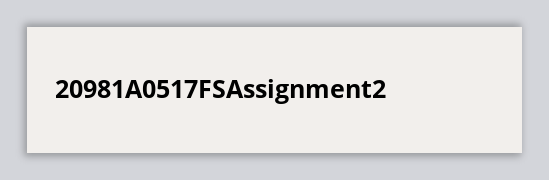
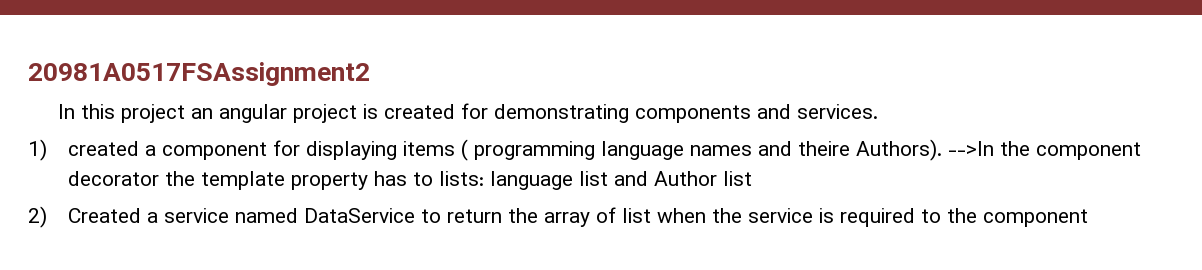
(386, 91) none -> [57,103,878,123] [28,139,1142,161] [68,171,753,190] [28,206,1089,228] // In this project an angular project is created for demonstrating components and services. // 1) created a component for displaying items ( programming language names and theire Authors). -->In the component decorator the template property has to lists: language list and Author list // 2) Created a service named DataService to return the array of list when the service is required to the component

